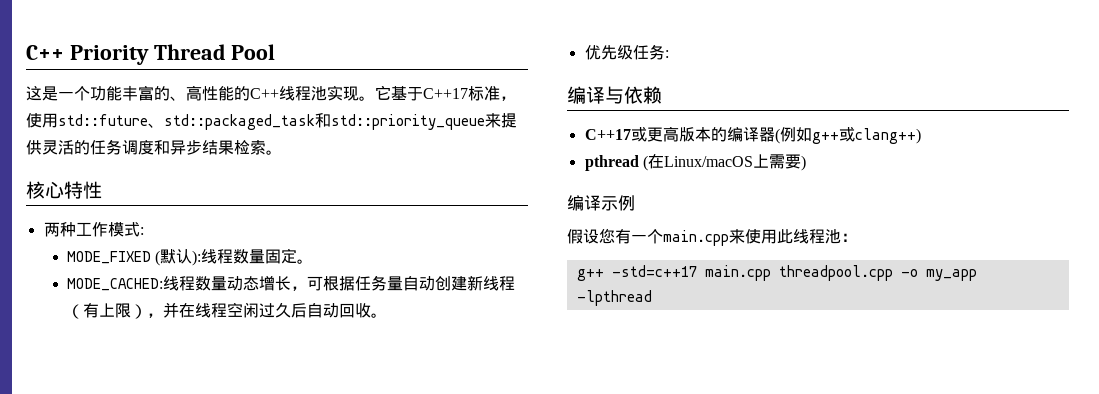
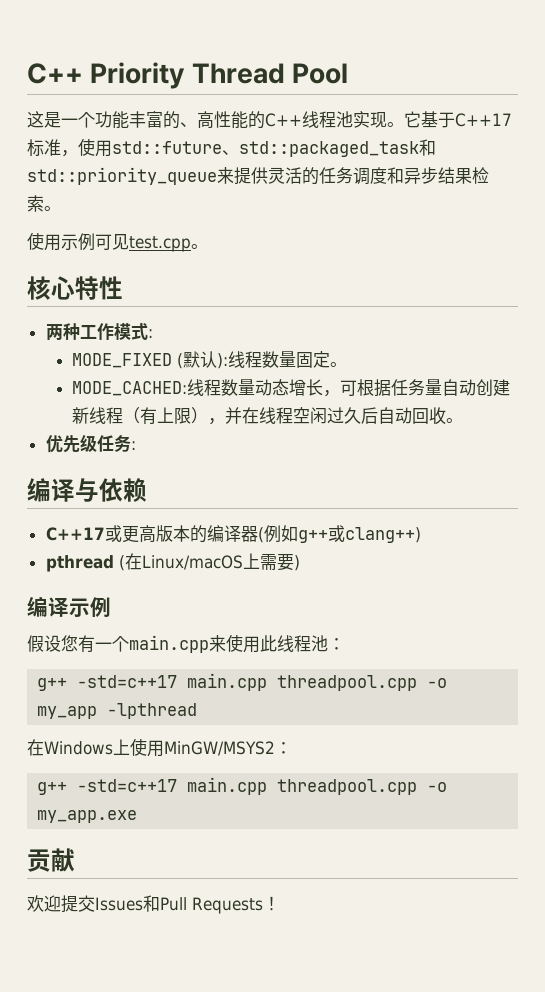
(282, 152) none -> [27,232,208,252] // 使用示例可见test.cpp。
(652, 298) none -> [27,738,292,757] [37,777,448,795] [37,810,138,823] [27,848,75,872] [27,895,280,914] // 在Windows上使用MinGW/MSYS2： // g++ -std=c++17 main.cpp threadpool.cpp -o my_app.exe // 贡献 // 欢迎提交Issues和Pull Requests！

